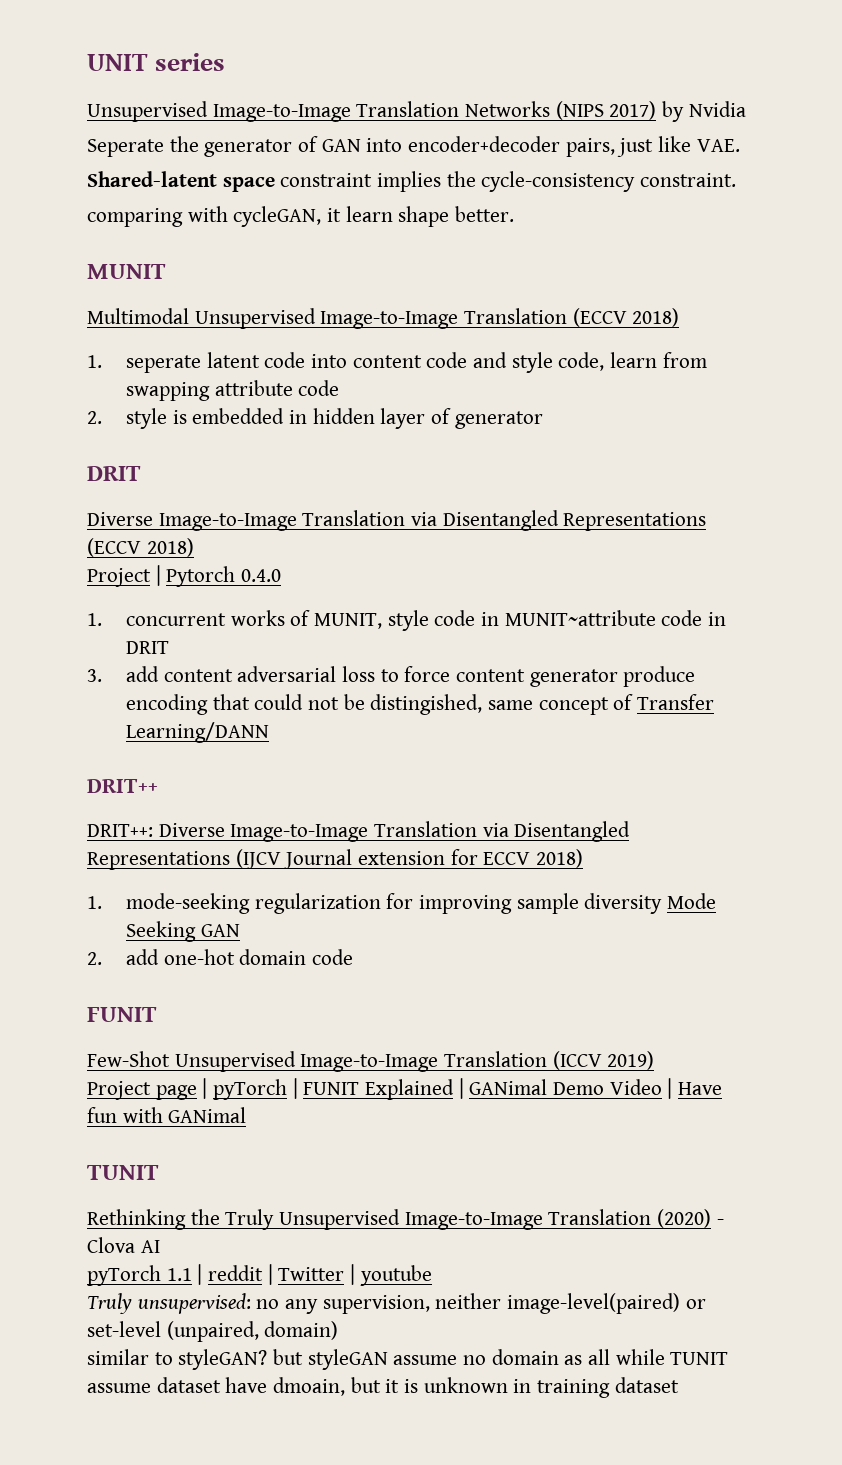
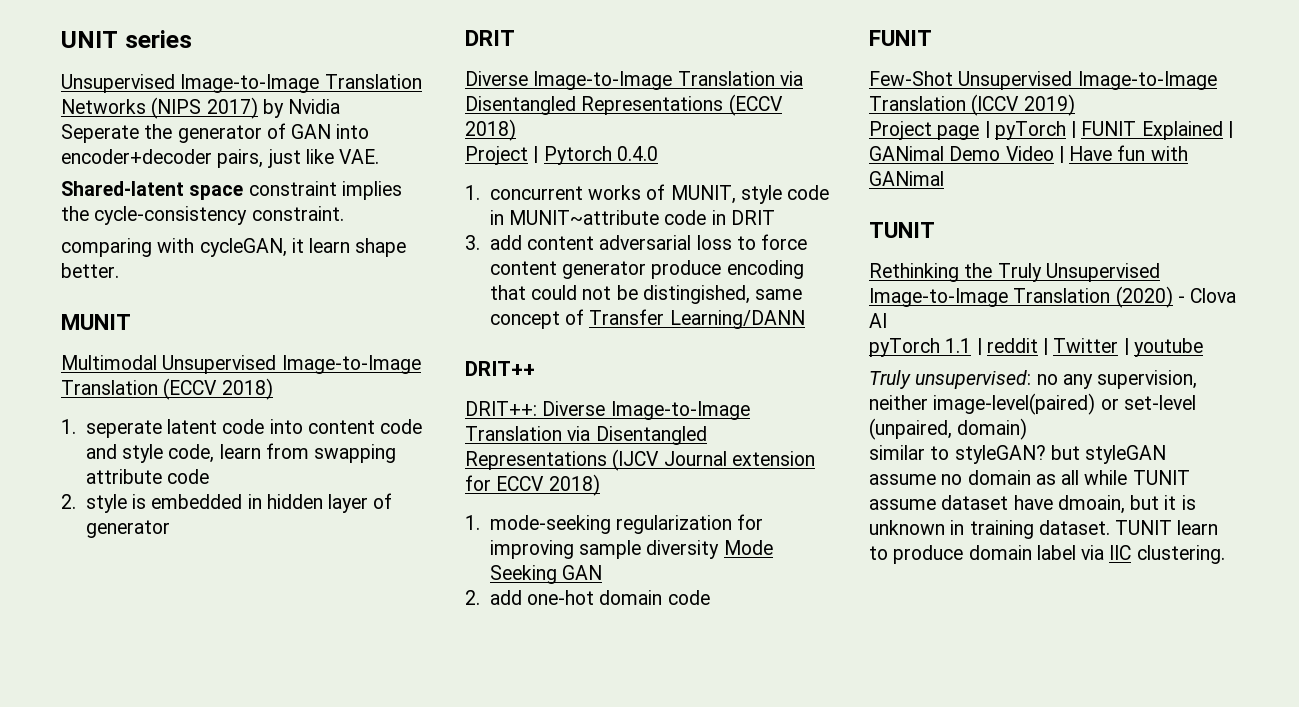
[614,1377,679,1393] dataset -> [1038,520,1219,535] [869,545,1225,564] dataset. TUNIT learn to produce domain label via IIC clustering.

